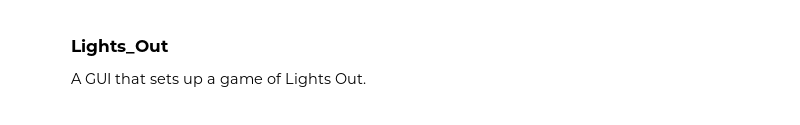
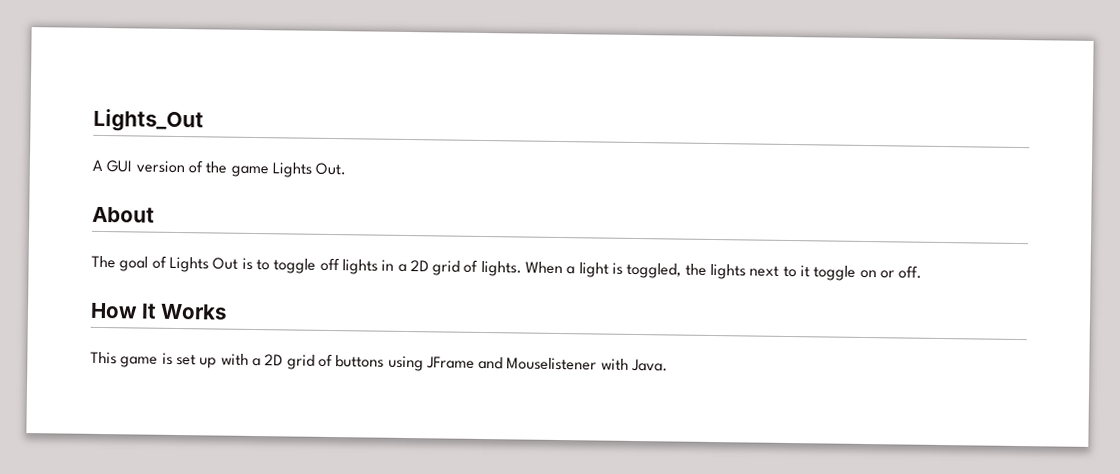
[115,73,366,87] that sets up a game of Lights Out. -> [135,160,347,178] [92,206,155,223] [91,255,923,281] [90,302,228,320] [90,351,669,372] version of the game Lights Out. // About // The goal of Lights Out is to toggle off lights in a 2D grid of lights. When a light is toggled, the lights next to it toggle on or off. // How It Works // This game is set up with a 2D grid of buttons using JFrame and Mouselistener with Java.

